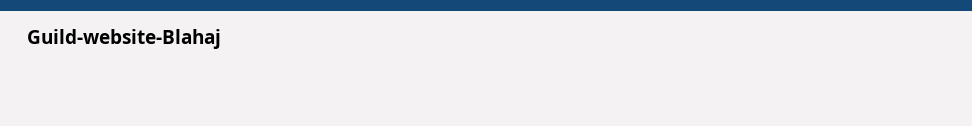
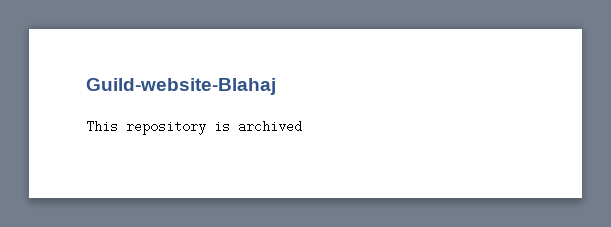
(221, 39) none -> [86,120,302,135] // This repository is archived

